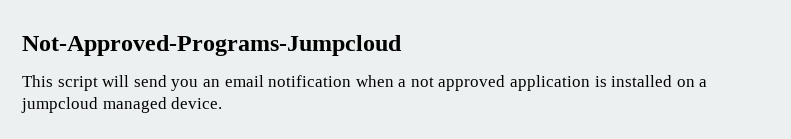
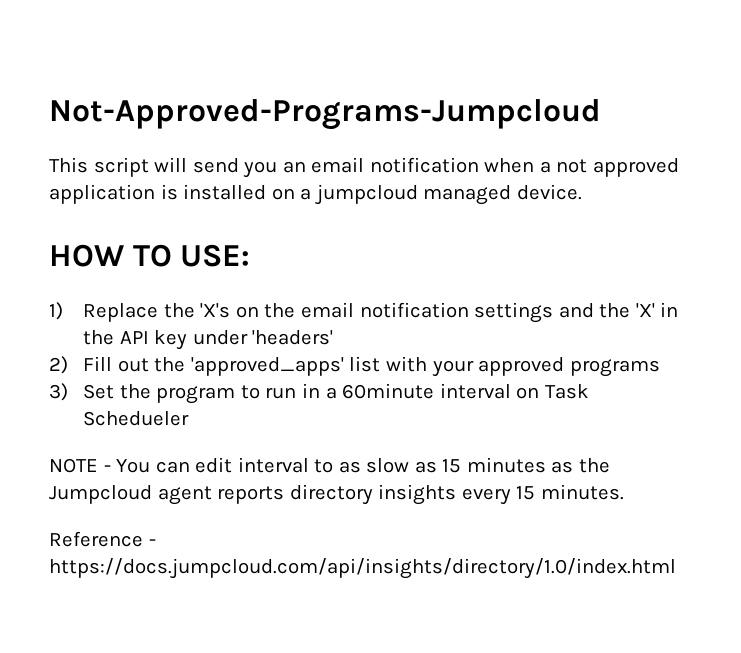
(223, 103) none -> [49,244,251,267] [49,302,679,323] [83,330,334,350] [49,356,660,377] [49,383,589,404] [83,411,190,426] [49,457,610,473] [49,484,624,505] [49,531,156,547] [49,558,676,579] // HOW TO USE: // 1) Replace the 'X's on the email notification settings and the 'X' in the API key under 'headers' // 2) Fill out the 'approved_apps' list with your approved programs // 3) Set the program to run in a 60minute interval on Task Schedueler // NOTE - You can edit interval to as slow as 15 minutes as the Jumpcloud agent reports directory insights every 15 minutes. // Reference - https://docs.jumpcloud.com/api/insights/directory/1.0/index.html

